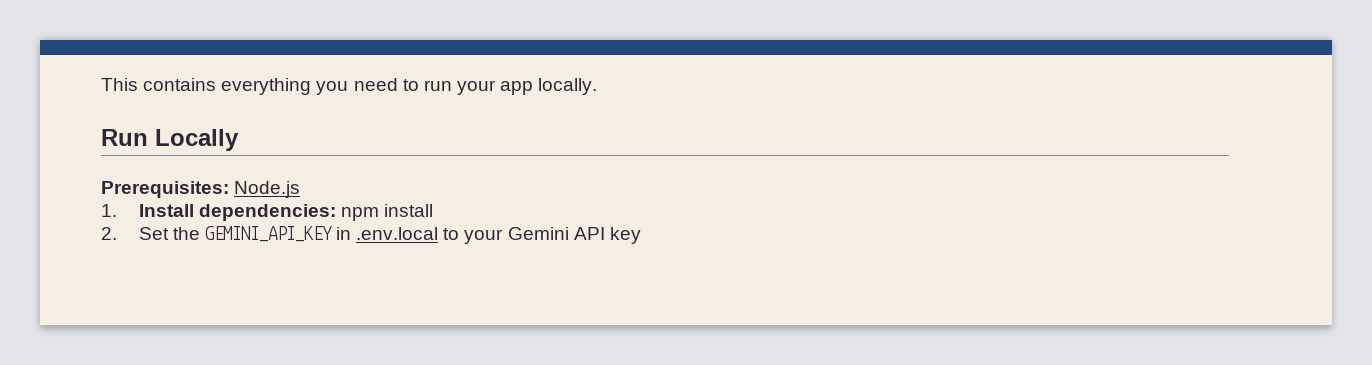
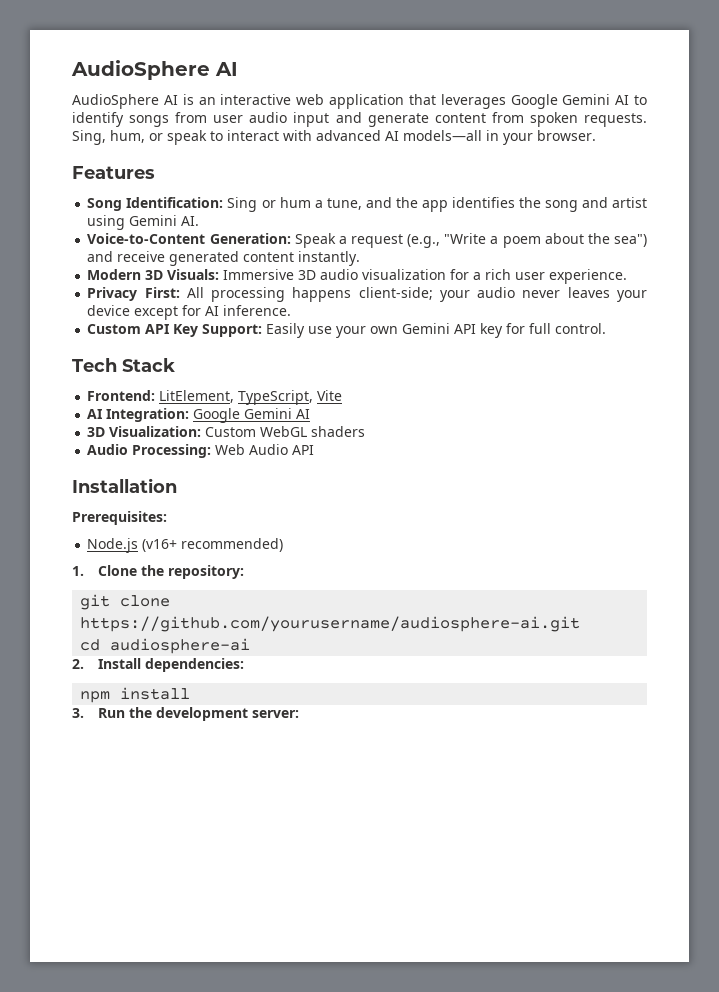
[101,78,598,95] [101,129,239,151] This contains everything you need to run your app locally. // Run Locally -> [71,60,238,80] [72,94,647,109] [72,112,647,127] [72,130,596,145] [72,166,155,179] [87,197,647,212] [87,215,200,230] [87,233,647,248] [87,251,361,266] [87,269,628,284] [87,287,647,302] [87,305,292,320] [87,323,607,338] [72,358,175,372] [87,390,343,405] [87,408,311,423] [87,426,366,437] [87,444,315,458] [72,478,177,493] AudioSphere AI // AudioSphere AI is an interactive web application that leverages Google Gemini AI to identify songs from user audio input and generate content from spoken requests. Sing, hum, or speak to interact with advanced AI models—all in your browser. // Features // Song Identification: Sing or hum a tune, and the app identifies the song and artist using Gemini AI. // Voice-to-Content Generation: Speak a request (e.g., "Write a poem about the sea") and receive generated content instantly. // Modern 3D Visuals: Immersive 3D audio visualization for a rich user experience. // Privacy First: All processing happens client-side; your audio never leaves your device except for AI inference. // Custom API Key Support: Easily use your own Gemini API key for full control. // Tech Stack // Frontend: LitElement, TypeScript, Vite // AI Integration: Google Gemini AI // 3D Visualization: Custom WebGL shaders // Audio Processing: Web Audio API // Installation
(229, 189) none -> (167, 518) //
[101,204,117,217] // 1. -> [142,538,284,552] [72,565,245,579] [80,594,171,610] [80,616,581,632] [80,638,251,654] [72,659,84,669] (v16+ recommended) // 1. Clone the repository: // git clone https://github.com/yourusername/audiosphere-ai.git // cd audiosphere-ai // 2.
(336, 212) none -> (245, 665) //
[101,226,641,244] 2. Set the GEMINI_API_KEY in .env.local to your Gemini API key -> [72,707,300,721] 3. Run the development server:

